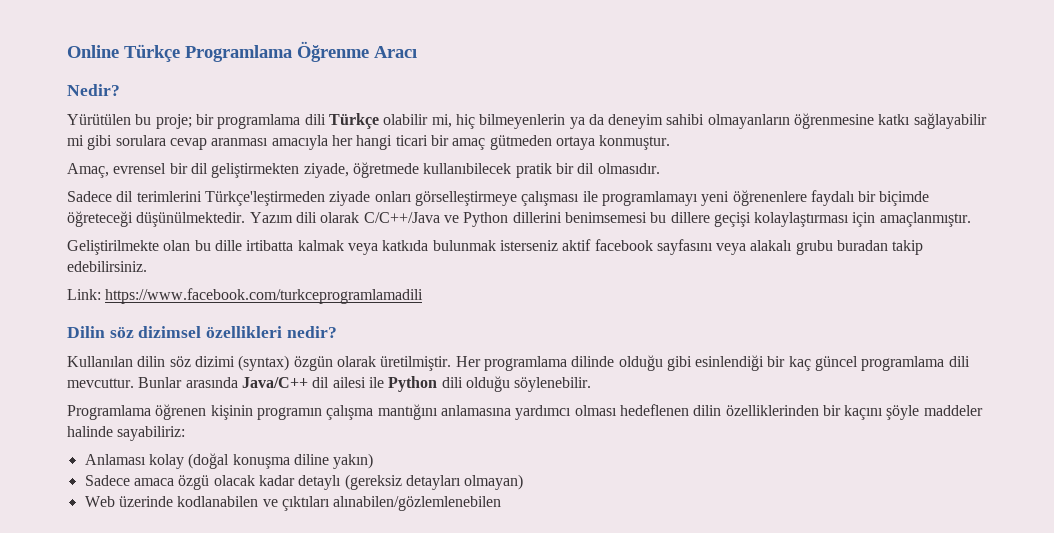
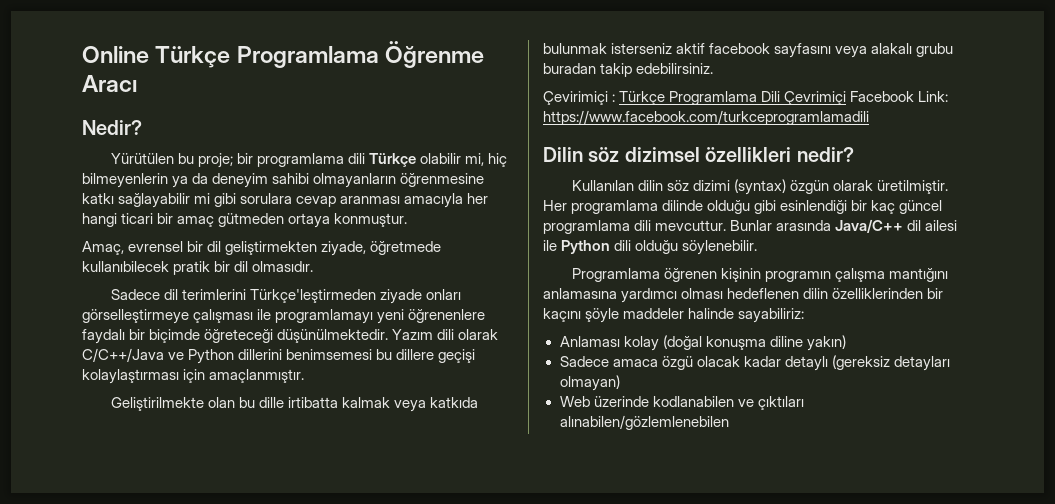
(147, 266) none -> [543,91,915,105] Çevirimiçi : Türkçe Programlama Dili Çevrimiçi Facebook

